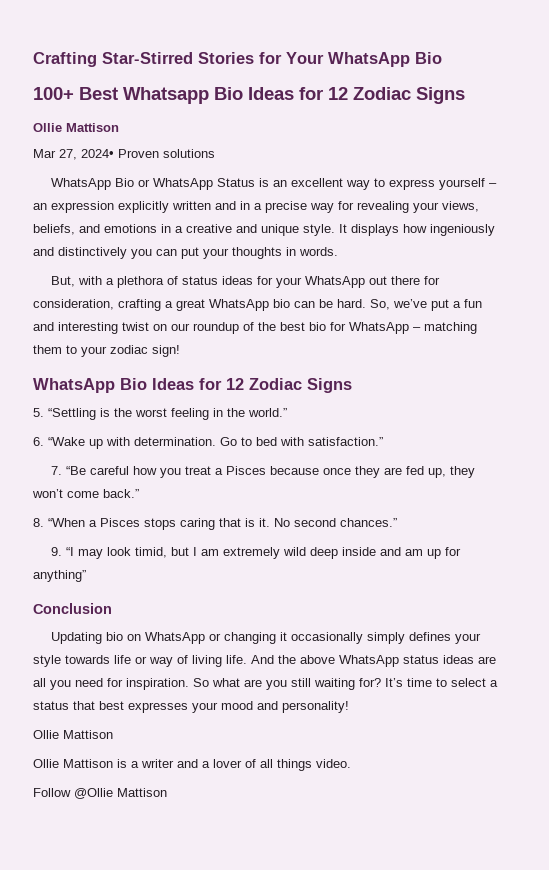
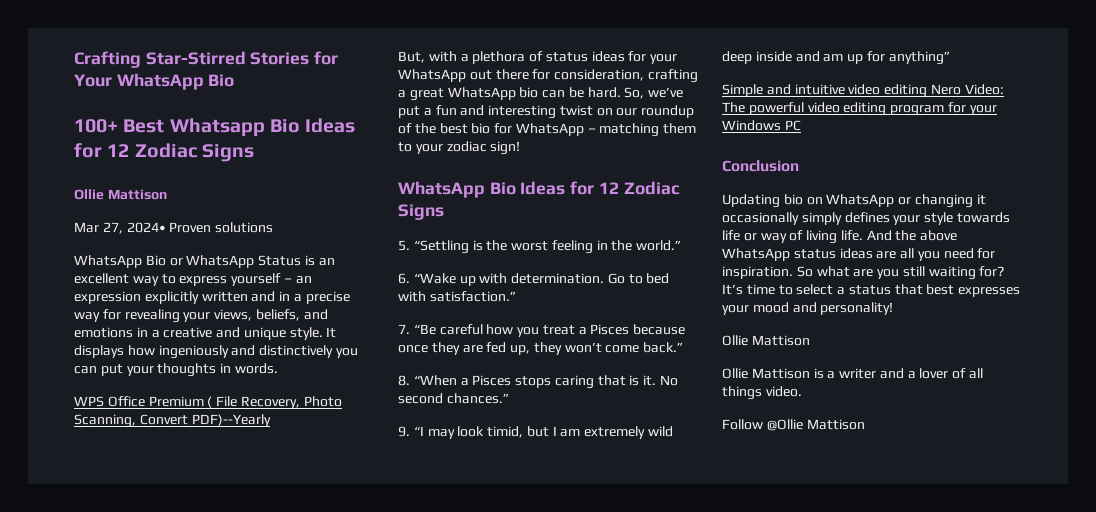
(338, 251) none -> [74,396,342,409] [74,414,271,428] // WPS Office Premium ( File Recovery, Photo Scanning, Convert PDF)--Yearly
(86, 576) none -> [722,84,1004,98] [722,102,997,116] [722,120,801,131] // Simple and intuitive video editing Nero Video: The powerful video editing program for your Windows PC

